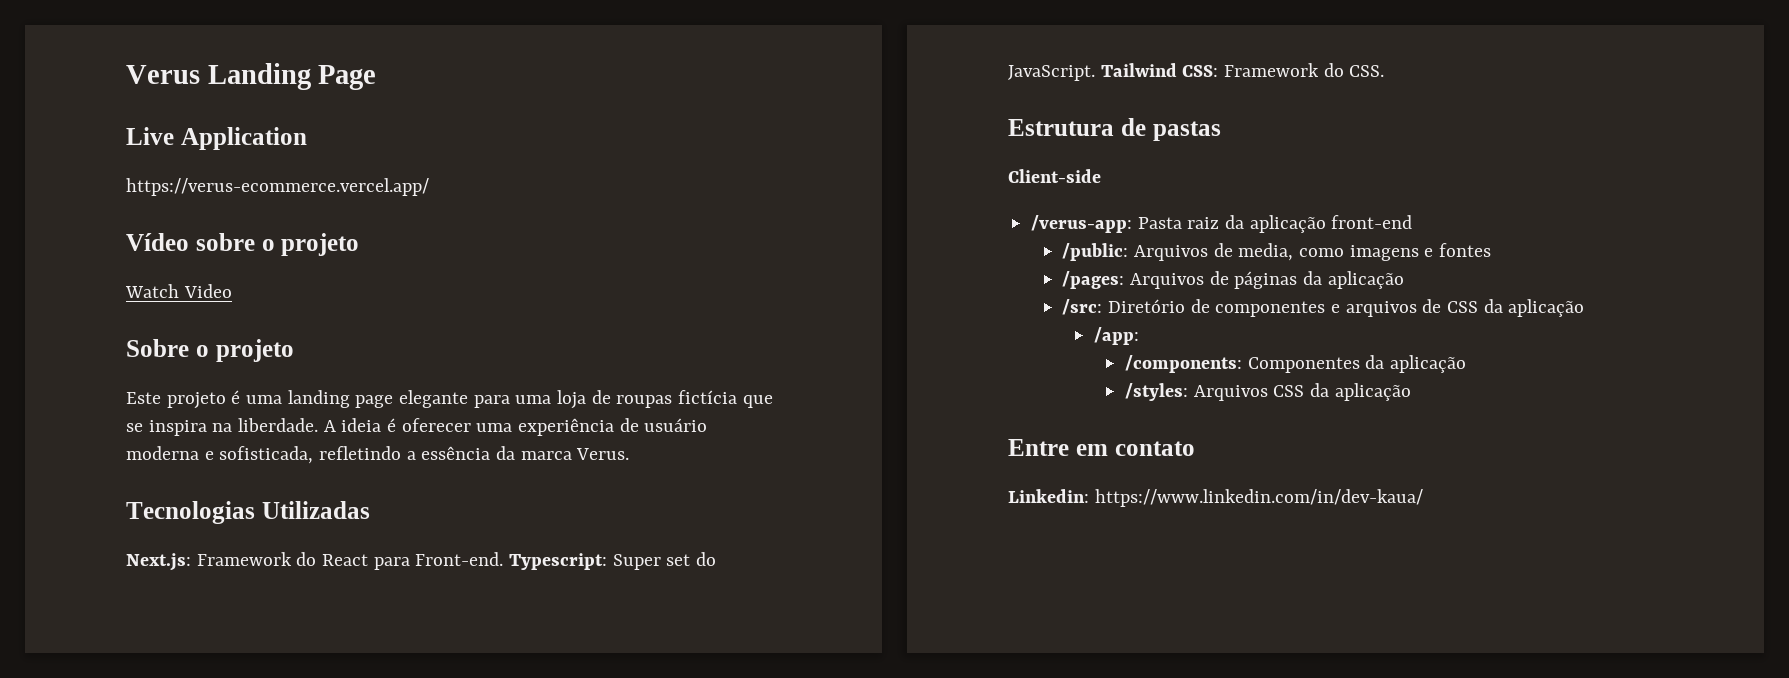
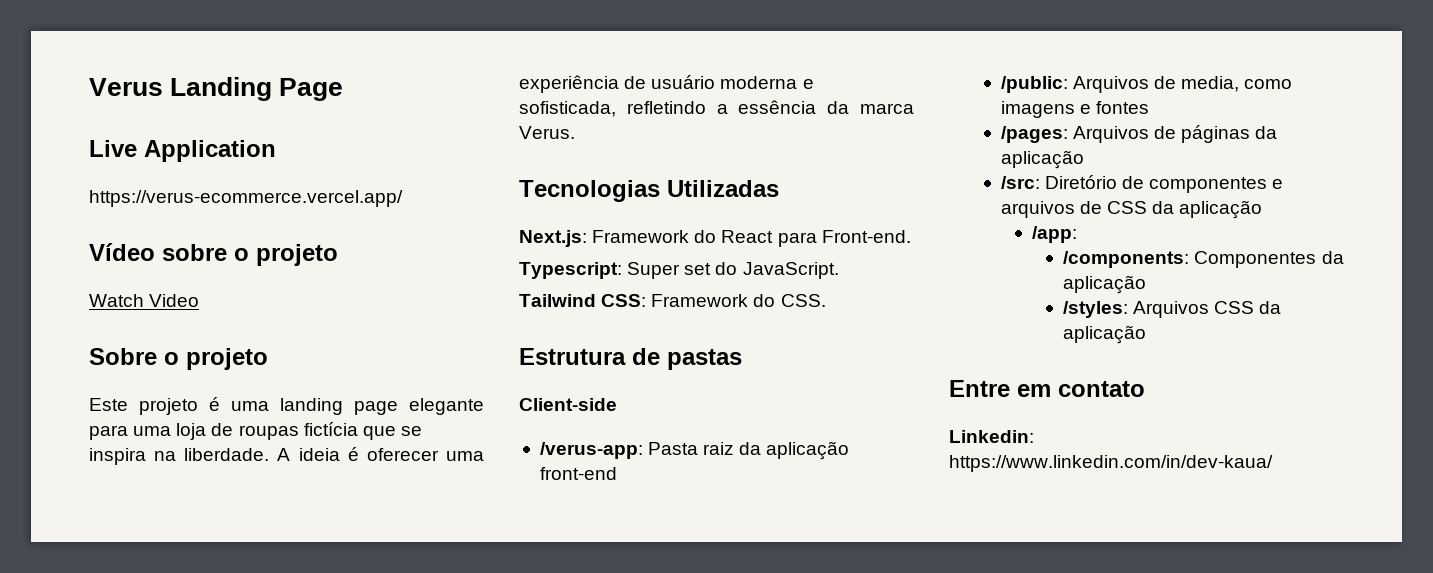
(504, 559) none -> (911, 236) //
(1095, 73) none -> (839, 270) //

